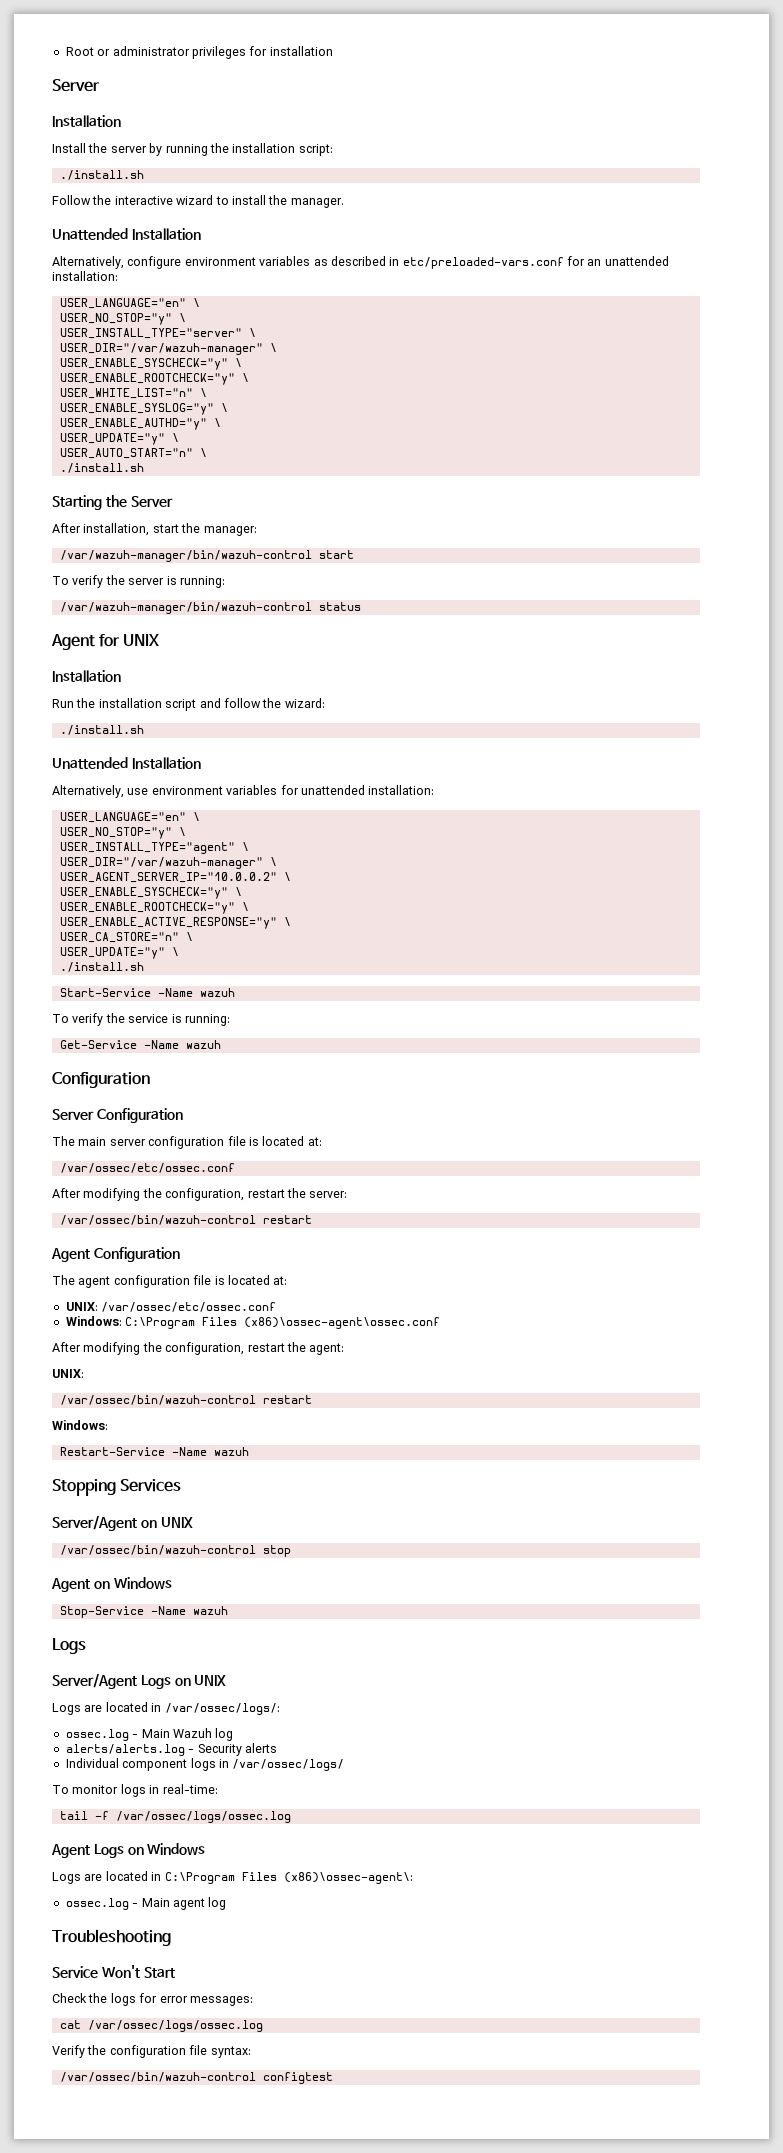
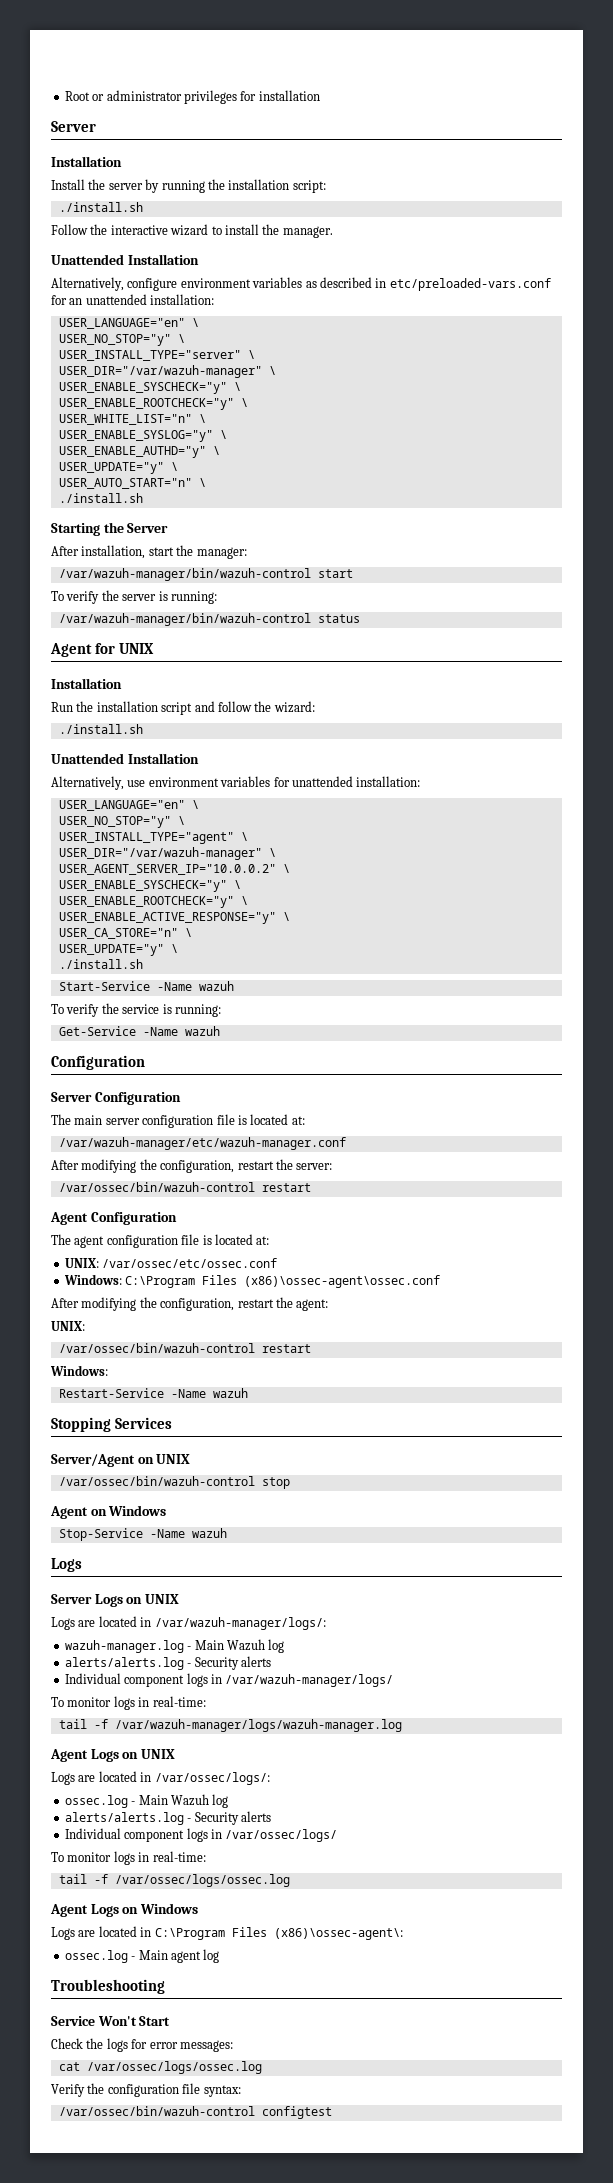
[59,1163,235,1173] /var/ossec/etc/ossec.conf -> [58,1137,346,1150] /var/wazuh-manager/etc/wazuh-manager.conf
[52,1673,137,1689] Server/Agent -> [51,1594,179,1607] [51,1616,326,1630] [64,1639,285,1653] [64,1656,271,1670] [64,1673,394,1687] [51,1696,206,1710] [58,1719,402,1732] [50,1749,88,1762] Server Logs on UNIX // Logs are located in /var/wazuh-manager/logs/: // wazuh-manager.log - Main Wazuh log // alerts/alerts.log - Security alerts // Individual component logs in /var/wazuh-manager/logs/ // To monitor logs in real-time: // tail -f /var/wazuh-manager/logs/wazuh-manager.log // Agent

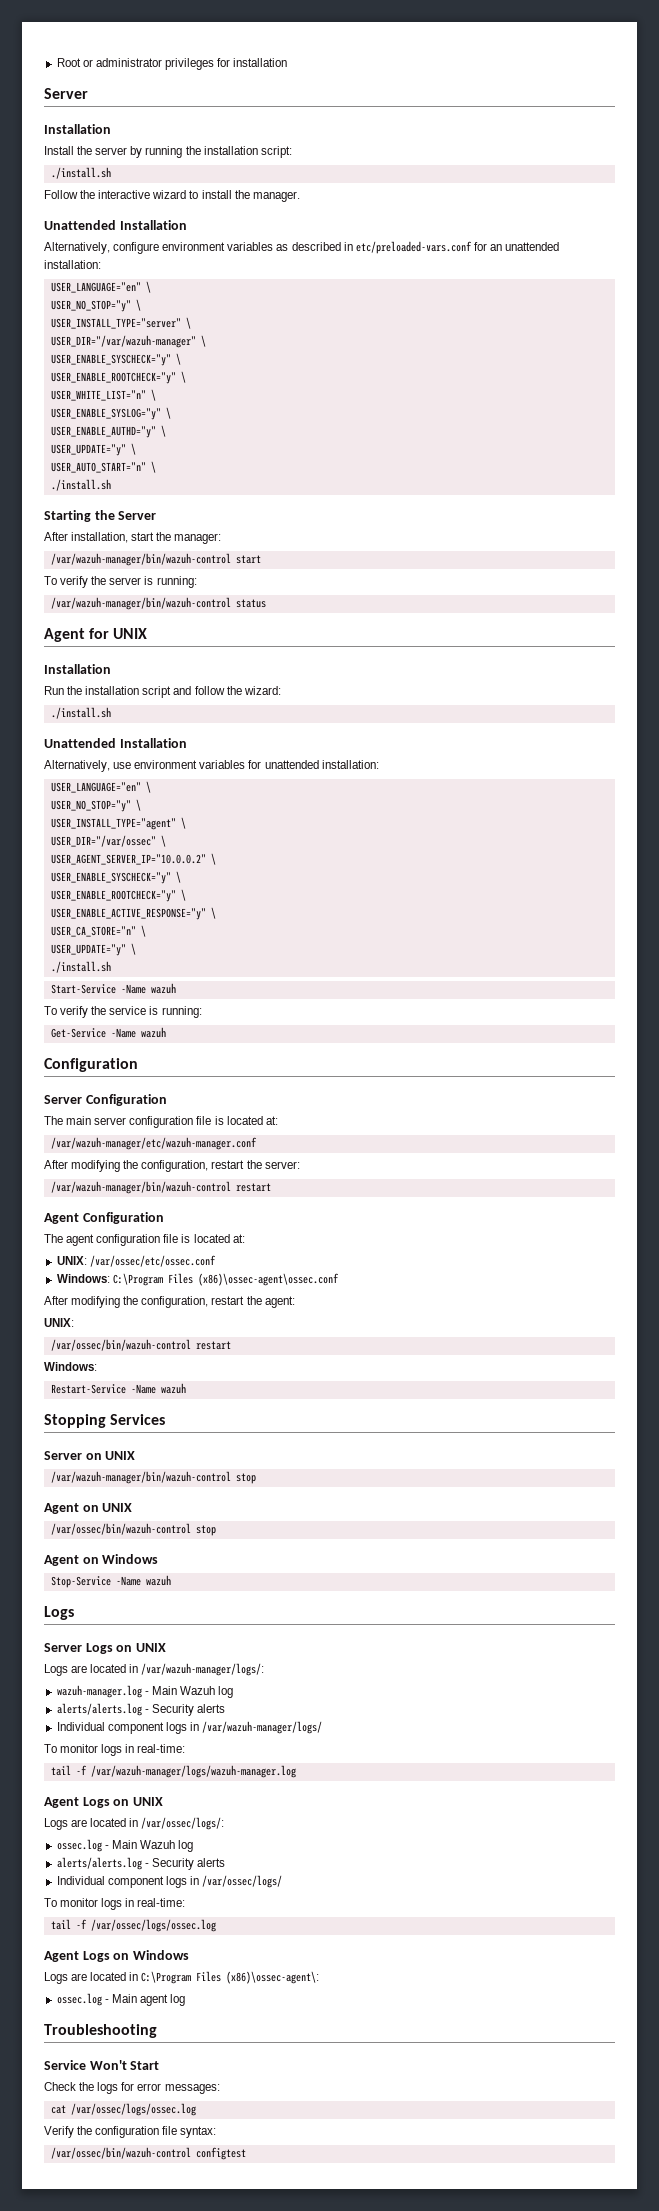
[58,847,262,860] USER_DIR="/var/wazuh-manager" -> [50,835,156,847] USER_DIR="/var/ossec"
[58,1182,255,1192] /var/ossec/bin/wazuh-control -> [50,1181,231,1194] /var/wazuh-manager/bin/wazuh-control
[51,1454,135,1467] Server/Agent -> [44,1451,136,1460] [50,1471,256,1484] [44,1503,79,1514] Server on UNIX // /var/wazuh-manager/bin/wazuh-control stop // Agent

